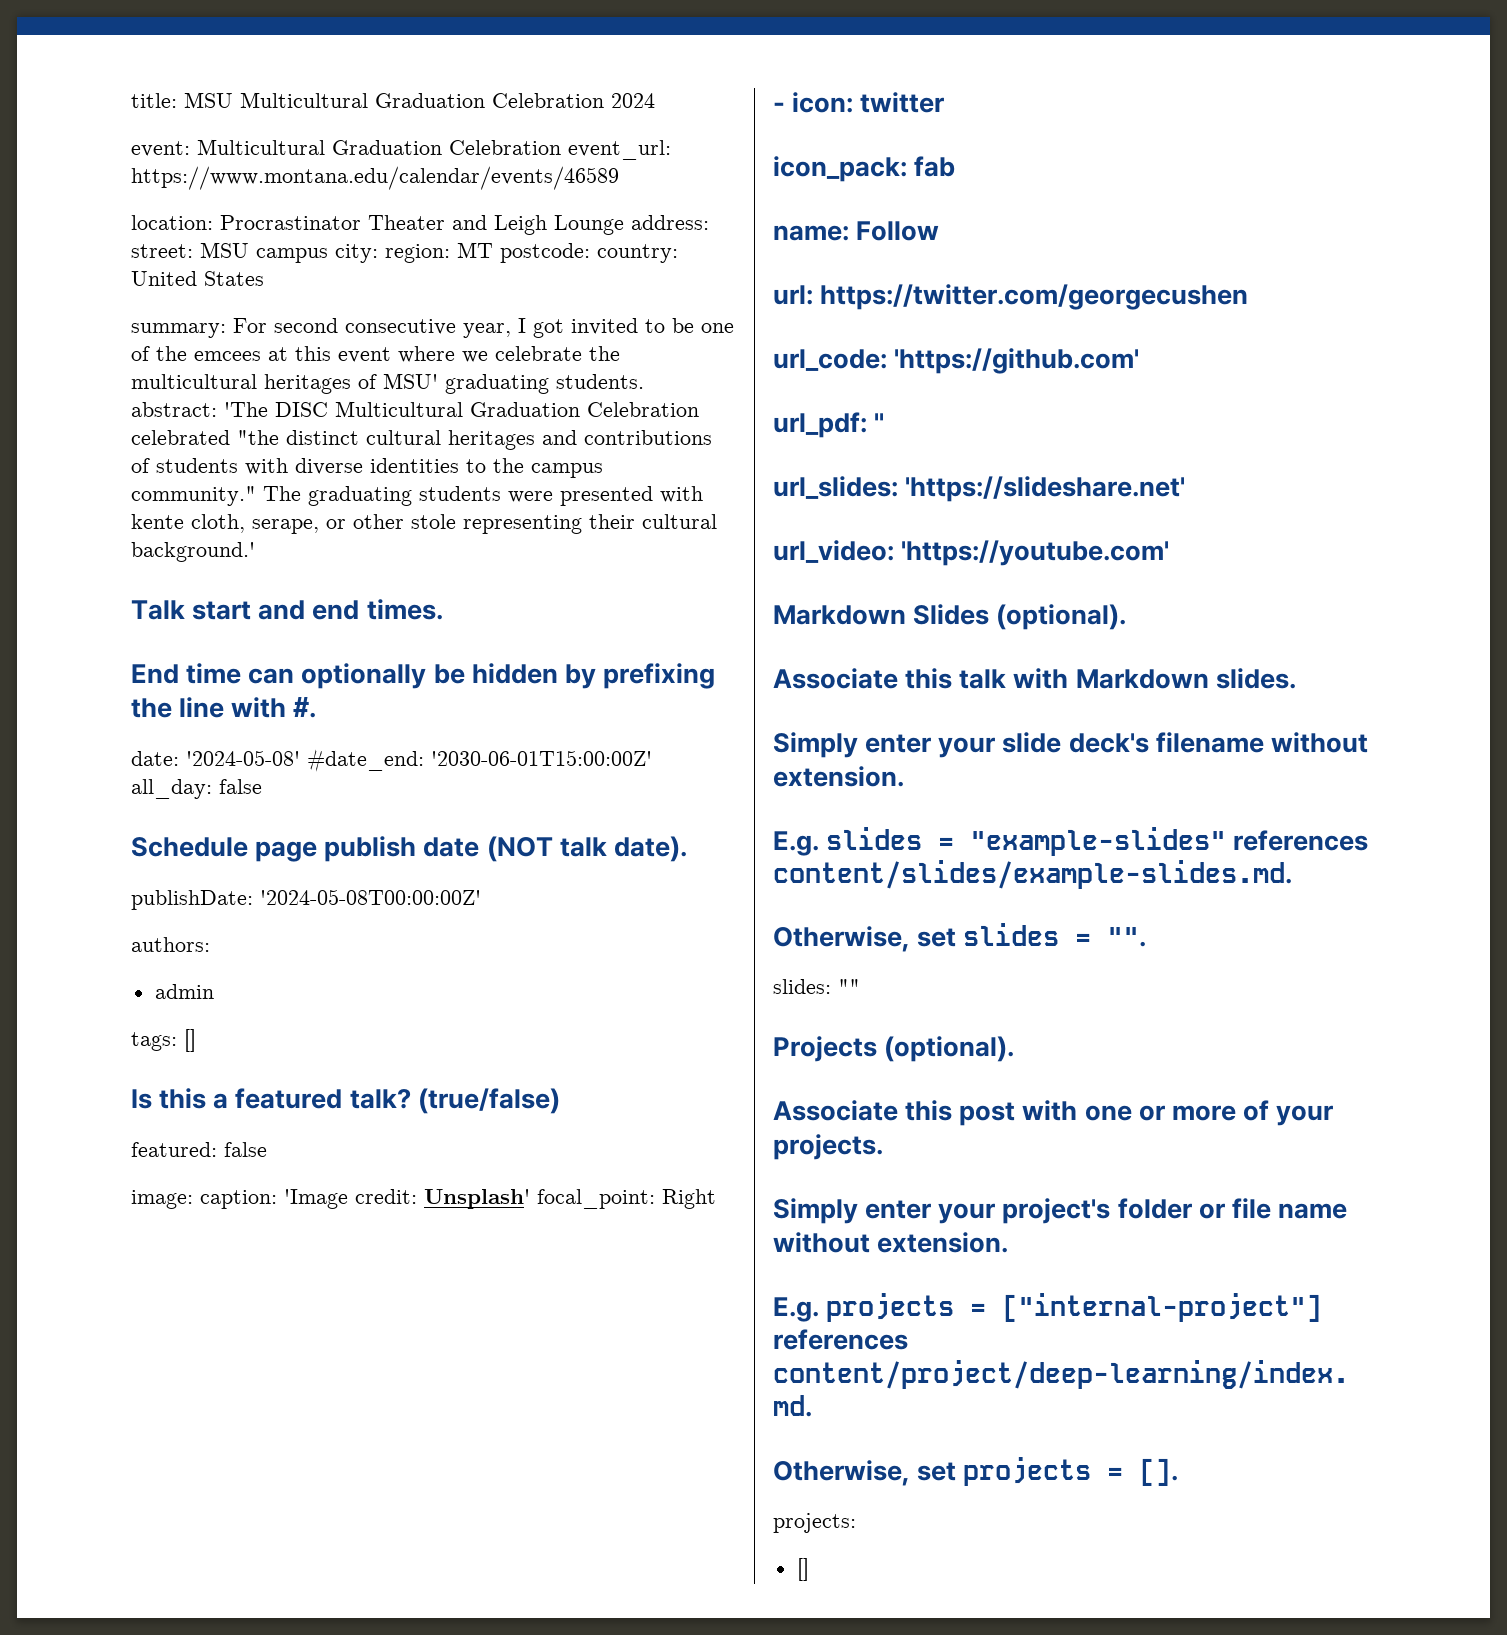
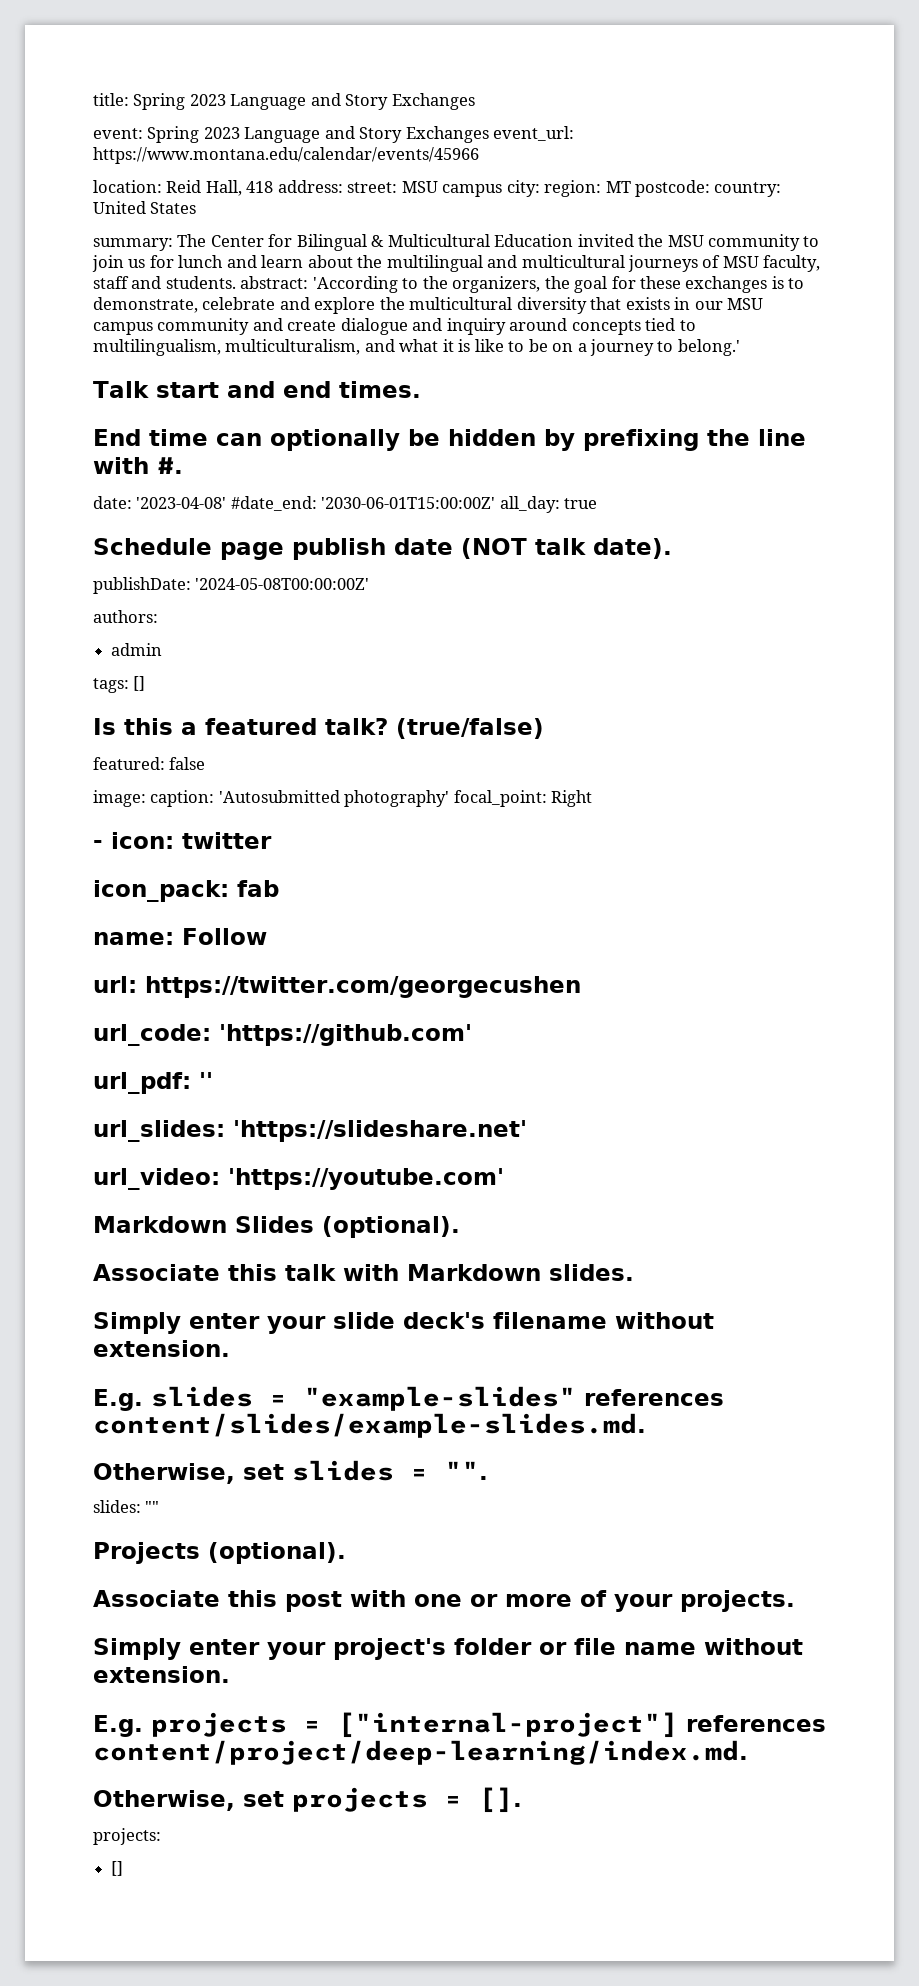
[184,92,655,108] [131,139,671,160] [131,166,619,190] [131,215,624,235] MSU Multicultural Graduation Celebration 2024 // event: Multicultural Graduation Celebration event_url: https://www.montana.edu/calendar/events/46589 // location: Procrastinator Theater and Leigh Lounge -> [133,93,475,110] [93,126,575,143] [93,147,479,164] [93,180,274,196] Spring 2023 Language and Story Exchanges // event: Spring 2023 Language and Story Exchanges event_url: https://www.montana.edu/calendar/events/45966 // location: Reid Hall, 418
[233,318,734,338] [131,346,620,363] [131,373,644,394] [131,401,699,417] [131,430,712,450] [131,458,603,478] [131,486,703,506] [131,514,717,534] [131,542,255,562] For second consecutive year, I got invited to be one of the emcees at this event where we celebrate the multicultural heritages of MSU' graduating students. abstract: 'The DISC Multicultural Graduation Celebration celebrated "the distinct cultural heritages and contributions of students with diverse identities to the campus community." The graduating students were presented with kente cloth, serape, or other stole representing their cultural background.' -> [177,234,820,251] [92,255,821,272] [93,276,805,293] [93,297,764,314] [93,318,696,335] [93,339,740,356] The Center for Bilingual & Multicultural Education invited the MSU community to join us for lunch and learn about the multilingual and multicultural journeys of MSU faculty, staff and students. abstract: 'According to the organizers, the goal for these exchanges is to demonstrate, celebrate and explore the multicultural diversity that exists in our MSU campus community and create dialogue and inquiry around concepts tied to multilingualism, multiculturalism, and what it is like to be on a journey to belong.'
[186,750,300,766] '2024-05-08' -> [136,497,227,509] '2023-04-08'
[219,779,262,794] false -> [564,498,598,509] true
[284,1189,530,1209] 'Image credit: Unsplash' -> [218,790,450,807] 'Autosubmitted photography'

